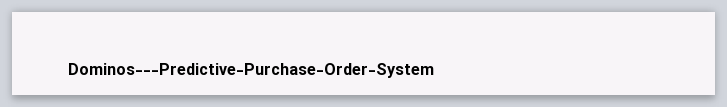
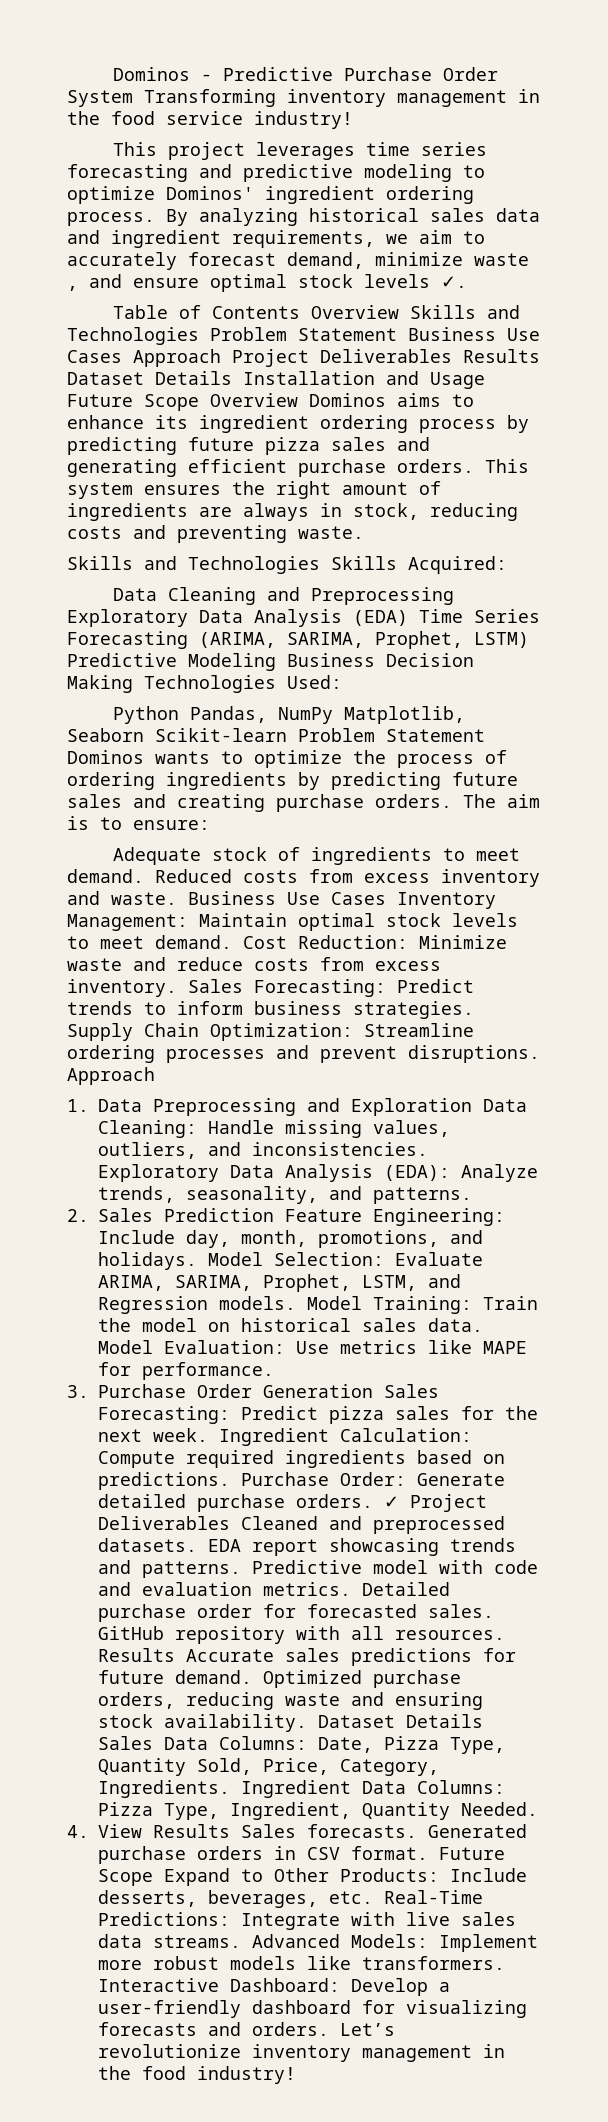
[68,63,434,78] Dominos---Predictive-Purchase-Order-System -> [112,67,498,81] [67,89,540,107] [67,111,353,129] [112,142,487,160] [67,164,485,182] [67,186,474,204] [67,208,540,226] [67,230,485,248] [67,252,529,270] [67,274,467,292] [112,305,520,319] [67,327,540,345] [67,349,540,367] [67,371,485,389] [67,393,474,411] [67,415,529,433] [67,437,430,455] [67,459,529,477] [67,481,441,499] [67,503,518,521] [67,525,364,543] [67,556,507,574] [112,587,454,605] [67,609,540,627] [67,631,529,649] [67,653,474,671] [67,675,342,693] [112,706,465,724] [67,728,485,742] [67,750,507,768] [67,772,518,790] [67,794,540,812] [67,816,210,830] [112,847,520,865] [67,869,540,887] [67,891,496,909] [67,913,518,931] [67,935,507,949] [67,957,441,971] [67,979,474,997] [67,1001,474,1019] [67,1023,474,1041] [67,1045,540,1063] [67,1067,155,1085] [67,1098,527,1116] [98,1120,450,1138] [98,1142,428,1159] [98,1164,538,1182] [98,1186,472,1204] [67,1208,505,1226] [98,1230,483,1248] [98,1252,483,1270] [98,1274,461,1292] [98,1296,538,1314] [98,1318,483,1332] [98,1340,527,1354] [98,1362,274,1380] [67,1384,439,1398] [98,1406,538,1424] [98,1428,472,1446] [98,1450,505,1468] [98,1472,505,1490] [98,1494,487,1512] [98,1516,505,1534] [98,1538,516,1556] [98,1560,538,1578] [98,1582,450,1596] [98,1604,494,1622] [98,1626,505,1644] [98,1648,516,1666] [98,1670,461,1688] [98,1692,483,1710] [98,1714,483,1732] [98,1736,505,1754] [98,1758,439,1776] [98,1780,505,1798] [98,1802,538,1820] [67,1824,527,1838] [98,1846,505,1864] [98,1868,527,1886] [98,1890,483,1908] [98,1912,516,1930] [98,1934,538,1952] [98,1956,505,1970] [98,1978,450,1996] [98,2000,527,2018] [98,2022,395,2036] [98,2044,505,2062] [98,2066,296,2084] Dominos - Predictive Purchase Order System Transforming inventory management in the food service industry! // This project leverages time series forecasting and predictive modeling to optimize Dominos' ingredient ordering process. By analyzing historical sales data and ingredient requirements, we aim to accurately forecast demand, minimize waste , and ensure optimal stock levels ✓. // Table of Contents Overview Skills and Technologies Problem Statement Business Use Cases Approach Project Deliverables Results Dataset Details Installation and Usage Future Scope Overview Dominos aims to enhance its ingredient ordering process by predicting future pizza sales and generating efficient purchase orders. This system ensures the right amount of ingredients are always in stock, reducing costs and preventing waste. // Skills and Technologies Skills Acquired: // Data Cleaning and Preprocessing Exploratory Data Analysis (EDA) Time Series Forecasting (ARIMA, SARIMA, Prophet, LSTM) Predictive Modeling Business Decision Making Technologies Used: // Python Pandas, NumPy Matplotlib, Seaborn Scikit-learn Problem Statement Dominos wants to optimize the process of ordering ingredients by predicting future sales and creating purchase orders. The aim is to ensure: // Adequate stock of ingredients to meet demand. Reduced costs from excess inventory and waste. Business Use Cases Inventory Management: Maintain optimal stock levels to meet demand. Cost Reduction: Minimize waste and reduce costs from excess inventory. Sales Forecasting: Predict trends to inform business strategies. Supply Chain Optimization: Streamline ordering processes and prevent disruptions. Approach // 1. Data Preprocessing and Exploration Data Cleaning: Handle missing values, outliers, and inconsistencies. Exploratory Data Analysis (EDA): Analyze trends, seasonality, and patterns. // 2. Sales Prediction Feature Engineering: Include day, month, promotions, and holidays. Model Selection: Evaluate ARIMA, SARIMA, Prophet, LSTM, and Regression models. Model Training: Train the model on historical sales data. Model Evaluation: Use metrics like MAPE for performance. // 3. Purchase Order Generation Sales Forecasting: Predict pizza sales for the next week. Ingredient Calculation: Compute required ingredients based on predictions. Purchase Order: Generate detailed purchase orders. ✓ Project Deliverables Cleaned and preprocessed datasets. EDA report showcasing trends and patterns. Predictive model with code and evaluation metrics. Detailed purchase order for forecasted sales. GitHub repository with all resources. Results Accurate sales predictions for future demand. Optimized purchase orders, reducing waste and ensuring stock availability. Dataset Details Sales Data Columns: Date, Pizza Type, Quantity Sold, Price, Category, Ingredients. Ingredient Data Columns: Pizza Type, Ingredient, Quantity Needed. // 4. View Results Sales forecasts. Generated purchase orders in CSV format. Future Scope Expand to Other Products: Include desserts, beverages, etc. Real-Time Predictions: Integrate with live sales data streams. Advanced Models: Implement more robust models like transformers. Interactive Dashboard: Develop a user-friendly dashboard for visualizing forecasts and orders. Let’s revolutionize inventory management in the food industry!

